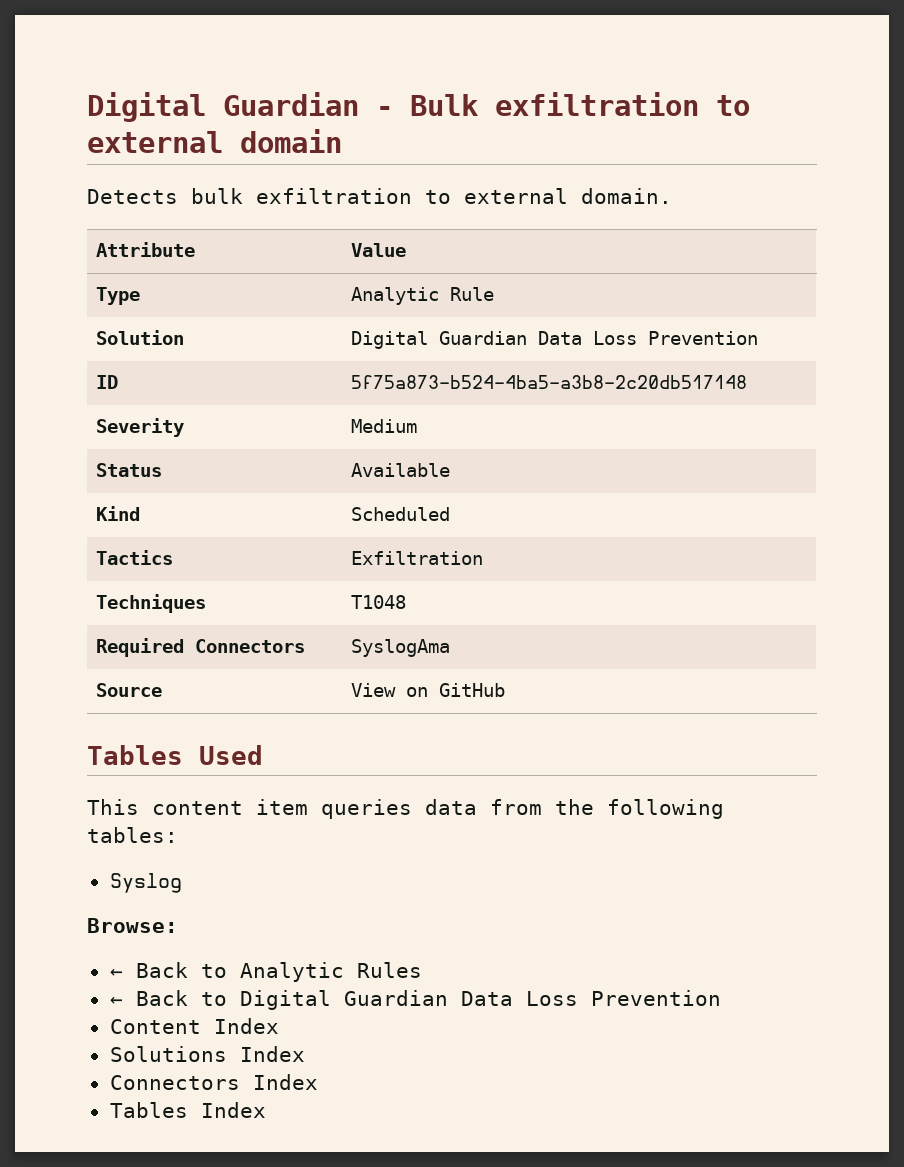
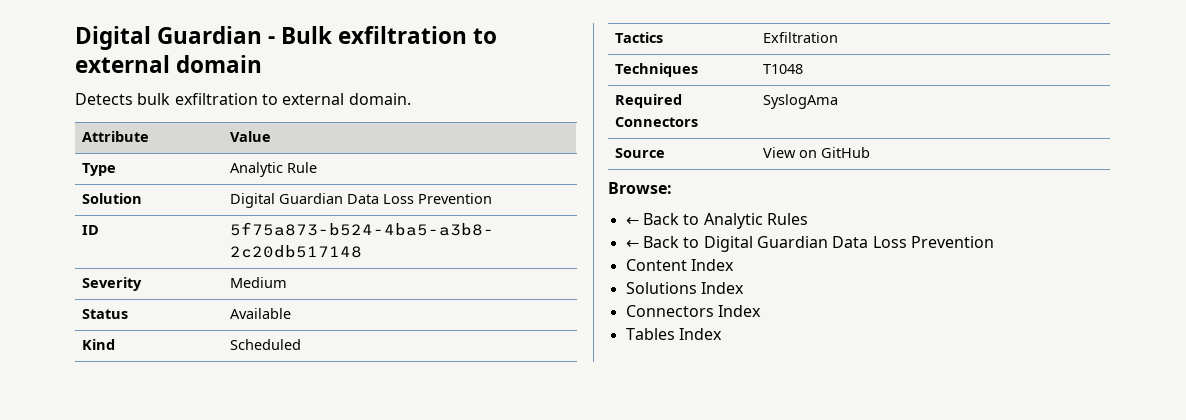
[87,745,263,765] [87,799,724,819] [87,827,178,843] [109,873,182,893] // Tables Used // This content item queries data from the following tables: // Syslog -> (870, 152) none

